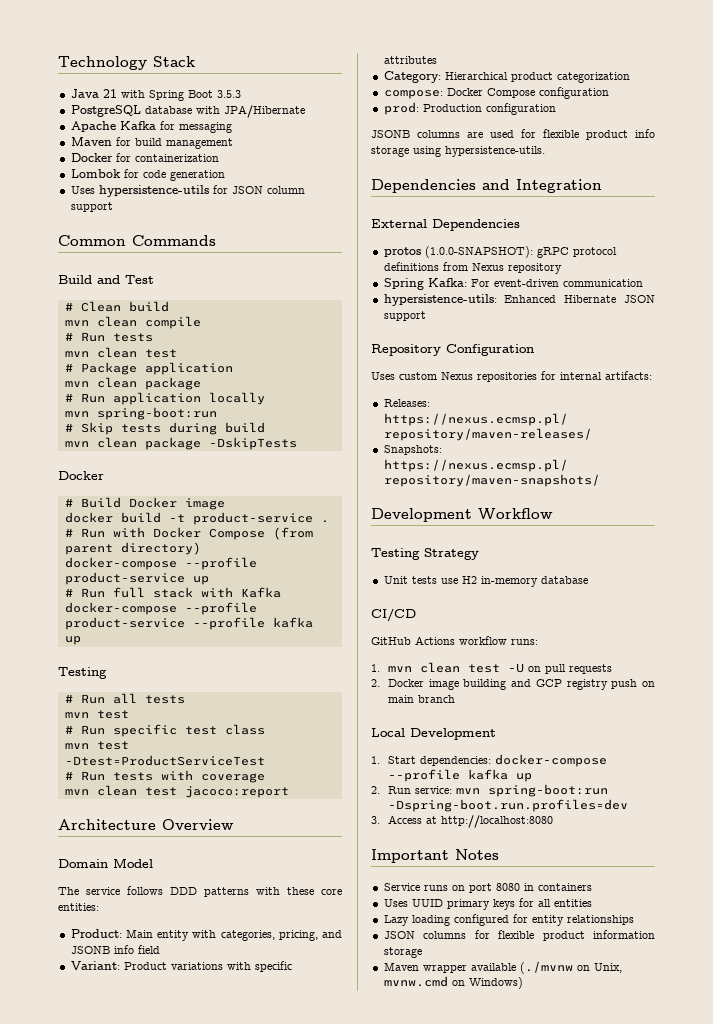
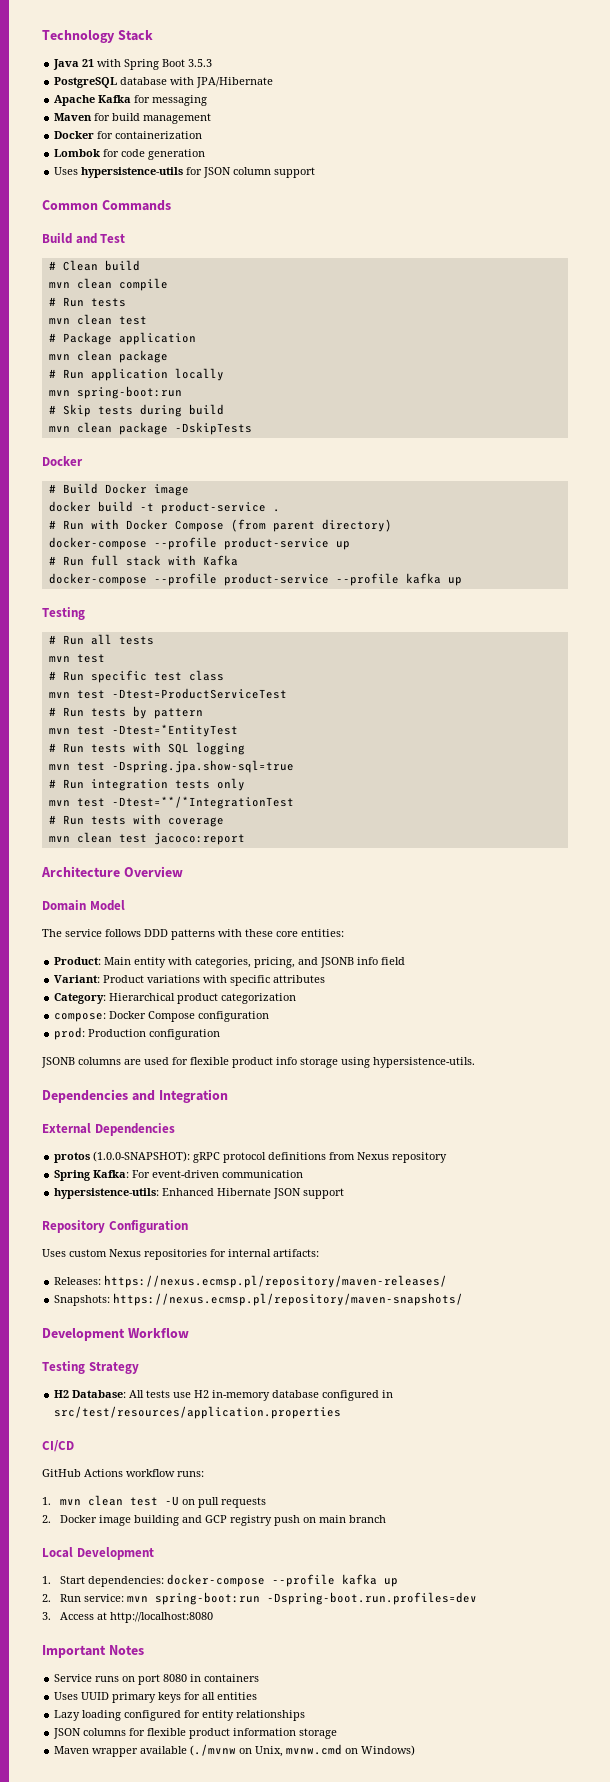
(265, 760) none -> [48,706,203,719] [48,724,238,737] [48,742,245,755] [48,760,294,773] [48,778,245,791] [48,796,294,809] // # Run tests by pattern // mvn test -Dtest=*EntityTest // # Run tests with SQL logging // mvn test -Dspring.jpa.show-sql=true // # Run integration tests only // mvn test -Dtest=**/*IntegrationTest
[383,576,408,584] Unit -> [54,1390,145,1398] H2 Database: All
(588, 580) none -> [322,1390,394,1401] [54,1406,342,1419] configured in src/test/resources/application.properties

